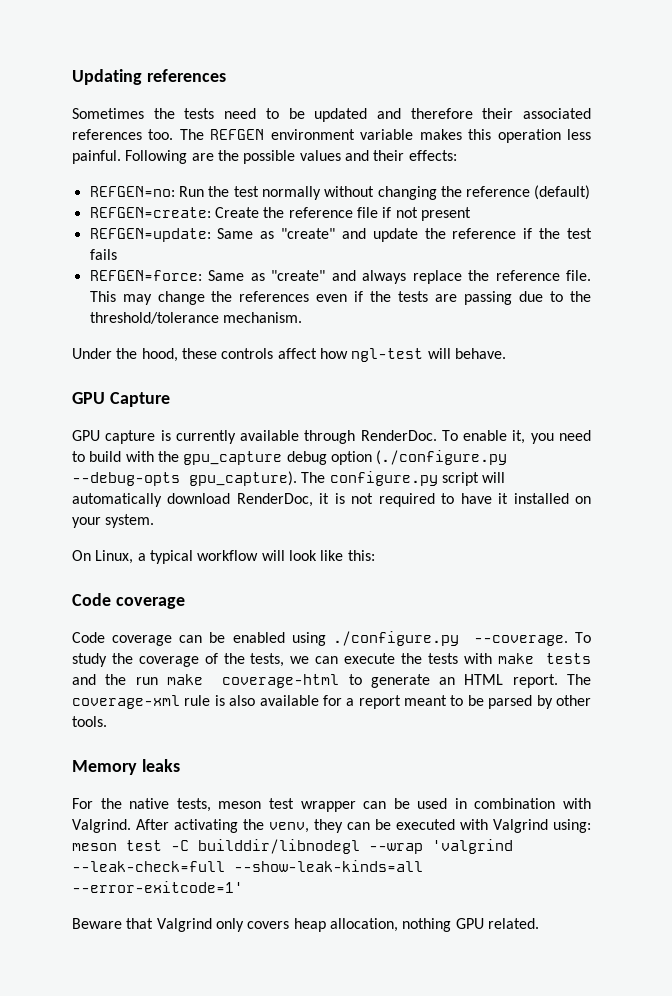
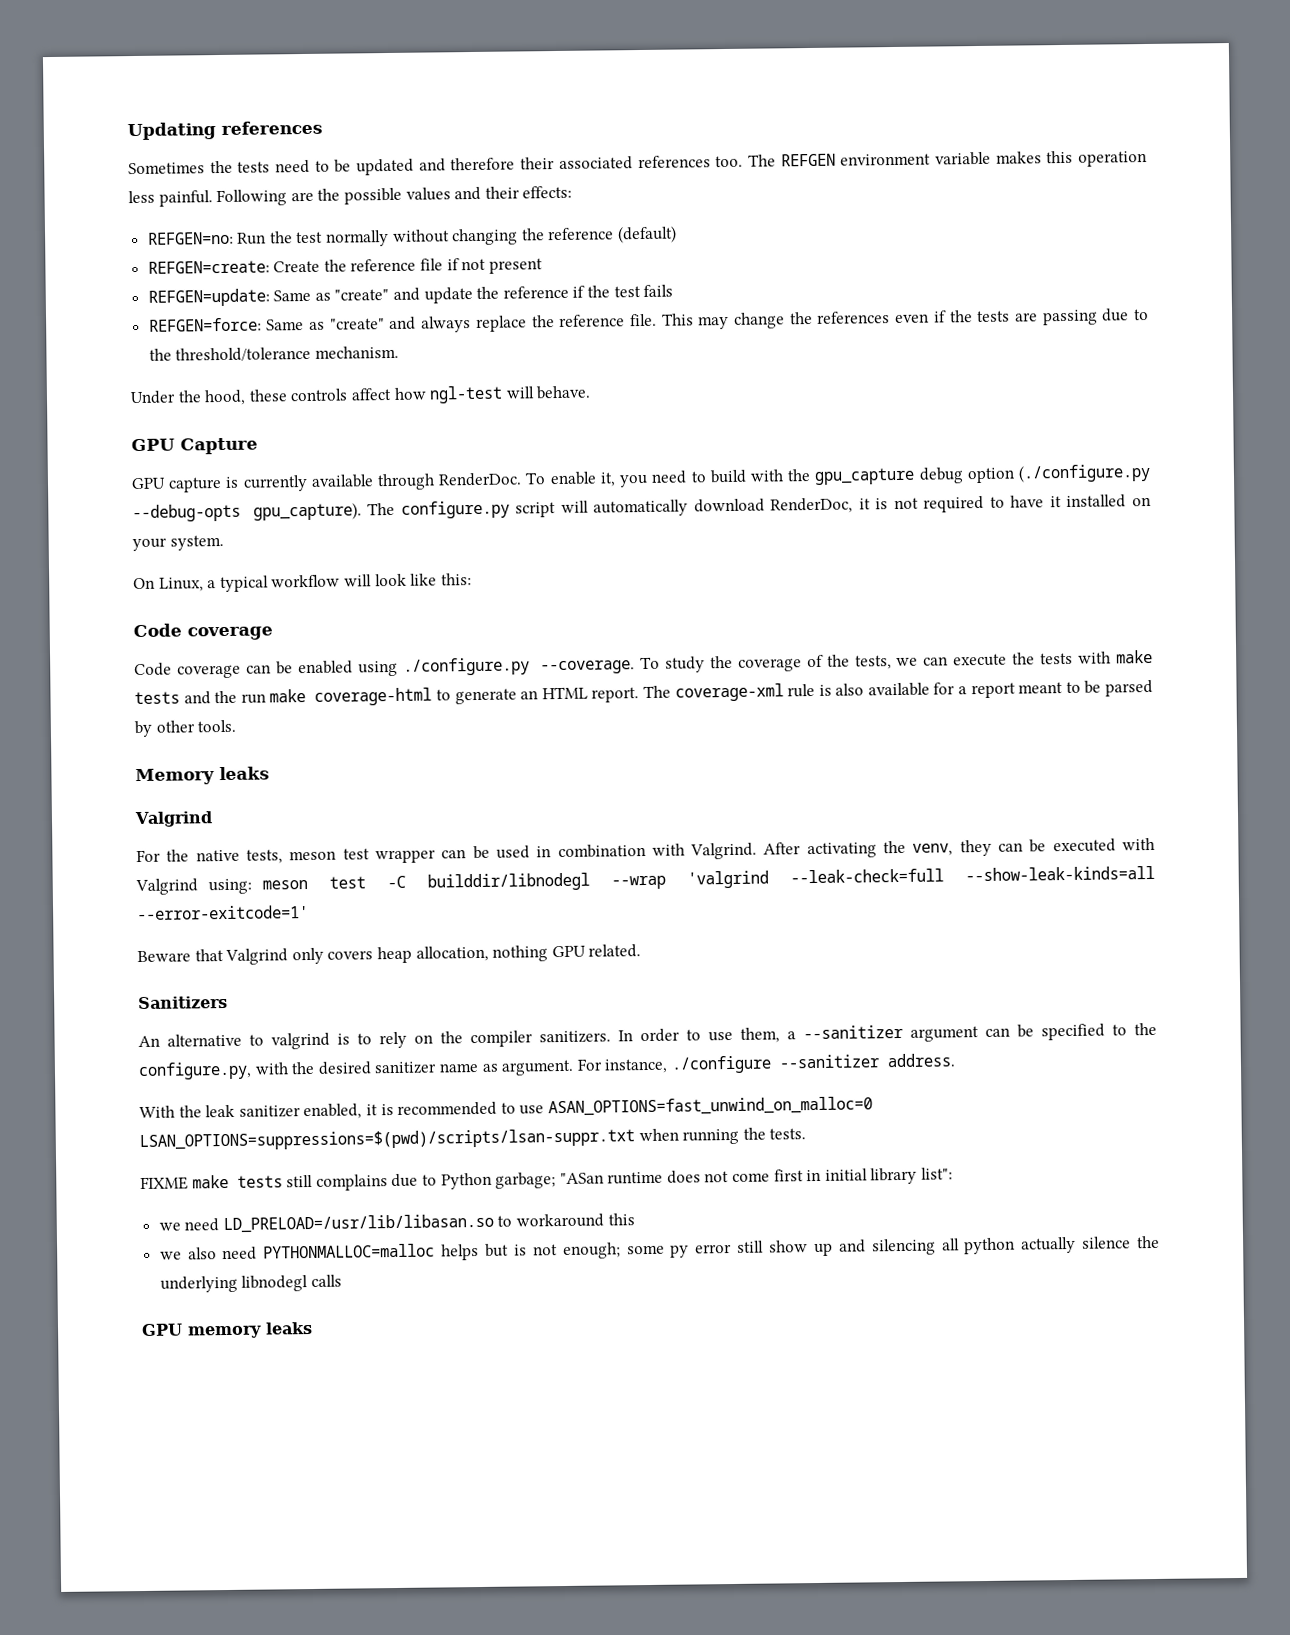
(180, 765) none -> [134,811,213,828] // Valgrind
(539, 923) none -> [138,995,228,1010] [138,1022,1157,1050] [138,1053,955,1081] [139,1096,873,1120] [139,1127,807,1152] [140,1167,954,1191] [158,1213,635,1234] [159,1235,1161,1261] [159,1274,342,1293] [141,1321,313,1339] // Sanitizers // An alternative to valgrind is to rely on the compiler sanitizers. In order to use them, a --sanitizer argument can be specified to the configure.py, with the desired sanitizer name as argument. For instance, ./configure --sanitizer address. // With the leak sanitizer enabled, it is recommended to use ASAN_OPTIONS=fast_unwind_on_malloc=0 LSAN_OPTIONS=suppressions=$(pwd)/scripts/lsan-suppr.txt when running the tests. // FIXME make tests still complains due to Python garbage; "ASan runtime does not come first in initial library list": // we need LD_PRELOAD=/usr/lib/libasan.so to workaround this // we also need PYTHONMALLOC=malloc helps but is not enough; some py error still show up and silencing all python actually silence the underlying libnodegl calls // GPU memory leaks

